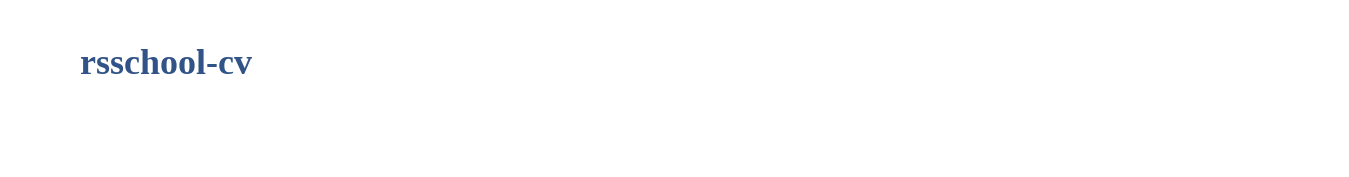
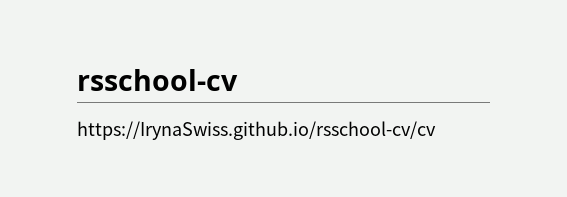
(252, 61) none -> [77,121,436,140] // https://IrynaSwiss.github.io/rsschool-cv/cv

